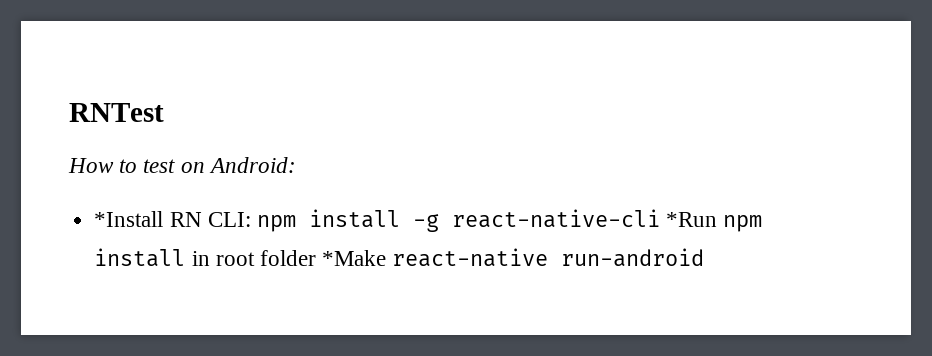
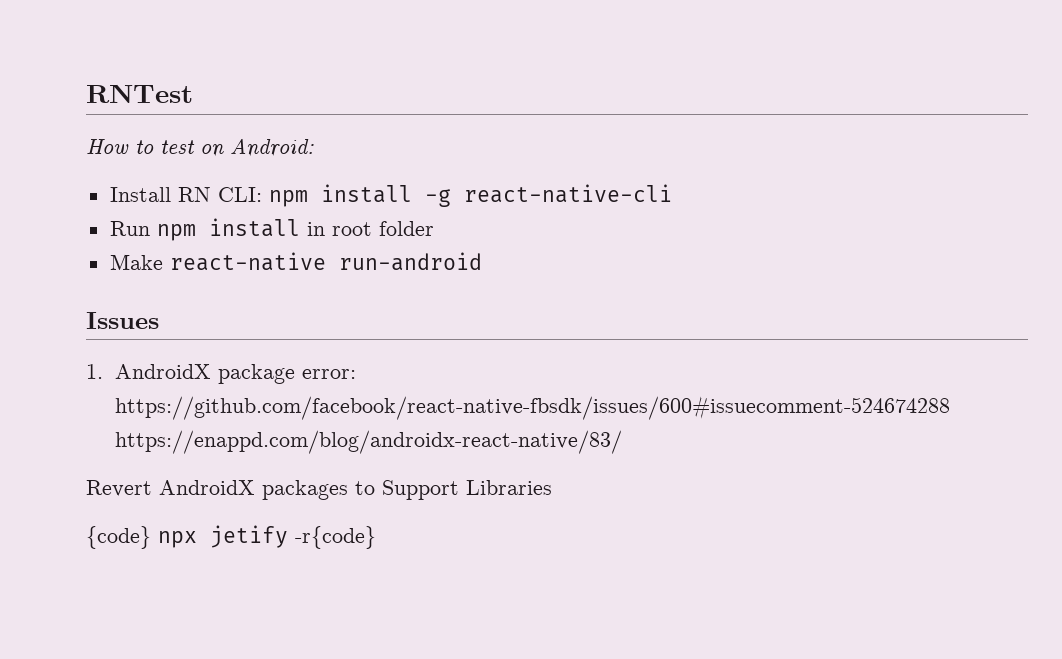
[94,211,164,227] *Install -> [109,187,171,202] Install
[666,212,718,227] *Run -> [109,221,150,236] // Run
[322,250,387,266] *Make -> [109,254,163,270] // Make
(705, 257) none -> [86,312,159,329] [86,364,356,384] [114,396,950,420] [114,430,622,454] [86,480,552,500] [86,525,376,549] // Issues // 1. AndroidX package error: https://github.com/facebook/react-native-fbsdk/issues/600#issuecomment-524674288 https://enappd.com/blog/androidx-react-native/83/ // Revert AndroidX packages to Support Libraries // {code} npx jetify -r{code}

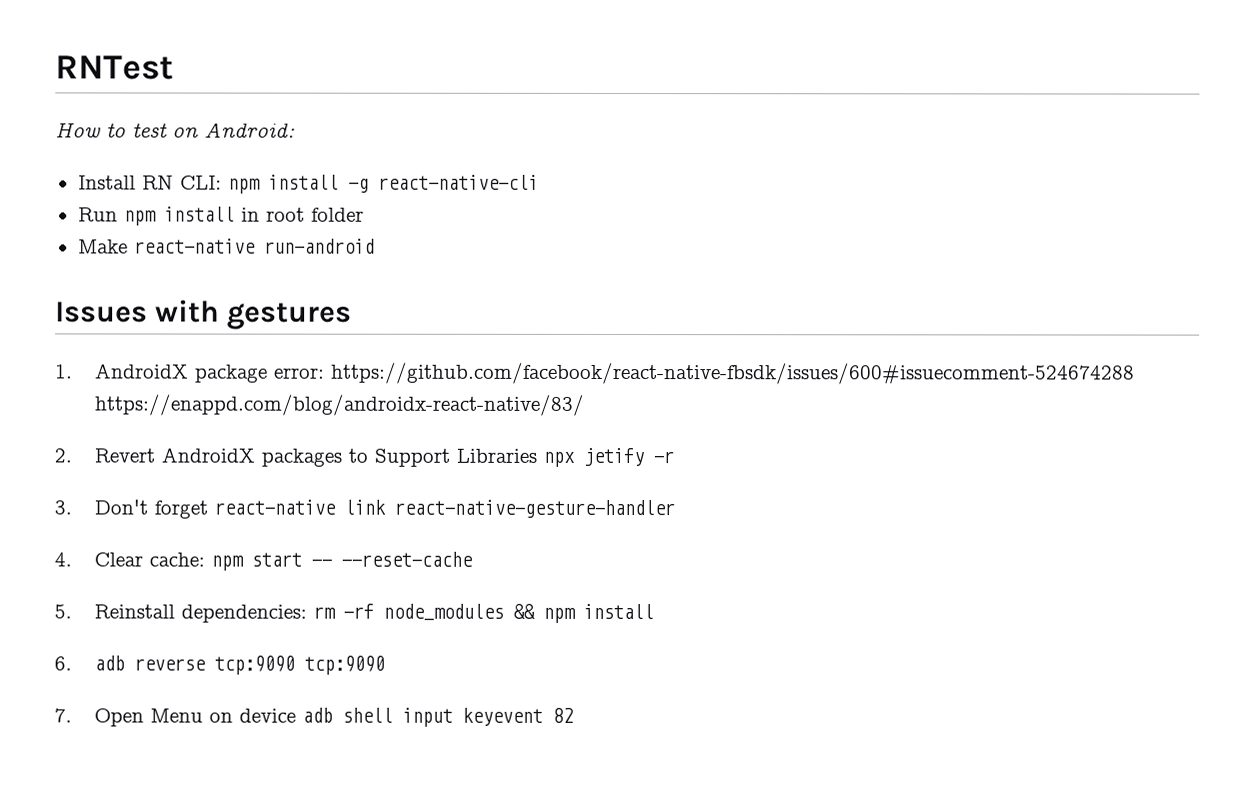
(159, 320) none -> [155,299,353,330] with gestures
(622, 442) none -> [54,448,72,463] 2.
[86,526,151,549] // {code} -> (537, 455) none
[295,526,376,549] -r{code} -> [652,451,674,464] [54,499,675,519] [54,551,473,571] [54,603,654,623] [54,655,385,675] [54,707,574,727] -r // 3. Don't forget react-native link react-native-gesture-handler // 4. Clear cache: npm start -- --reset-cache // 5. Reinstall dependencies: rm -rf node_modules && npm install // 6. adb reverse tcp:9090 tcp:9090 // 7. Open Menu on device adb shell input keyevent 82

